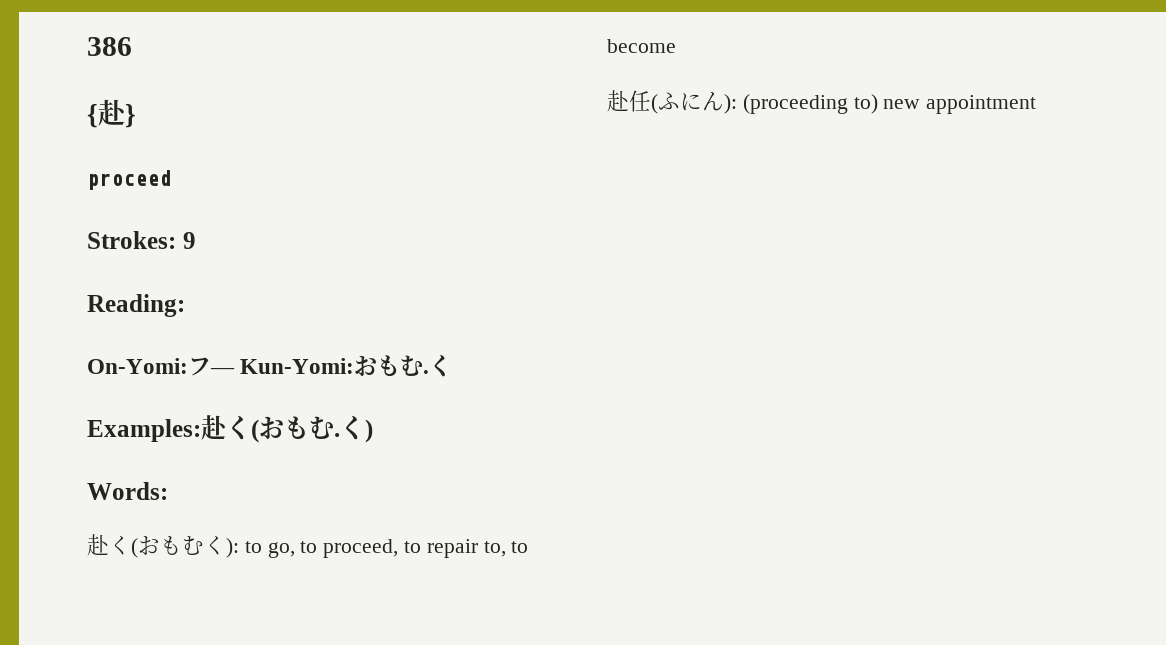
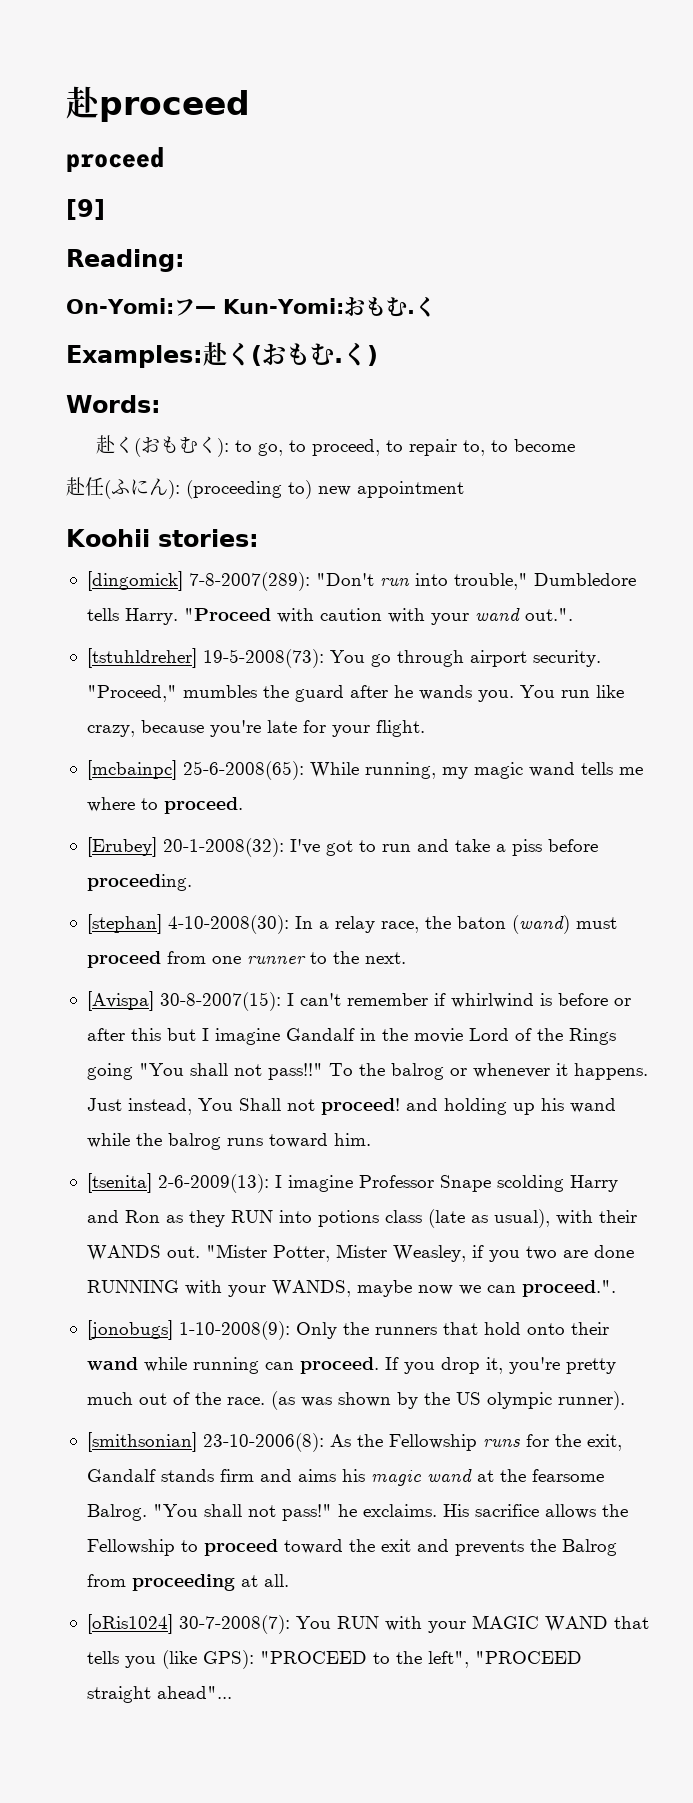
[87,37,132,56] [87,99,136,128] [87,170,171,190] [87,231,196,249] 386 // {赴} // proceed // Strokes: 9 -> [66,86,250,122] [66,147,164,172] [66,199,105,220] 赴proceed // proceed // [9]
(1037, 104) none -> [66,529,259,547] [86,571,636,591] [86,608,573,625] [86,648,601,668] [86,685,624,702] [86,720,425,737] [86,760,643,780] [86,797,243,814] [86,837,598,857] [86,874,192,891] [86,914,617,934] [86,951,406,968] [86,991,631,1011] [86,1028,616,1045] [86,1063,648,1080] [86,1098,616,1115] [86,1133,371,1150] [86,1173,618,1193] [86,1209,637,1228] [86,1244,634,1262] [86,1280,616,1297] [86,1320,609,1340] [86,1357,616,1374] [86,1391,625,1410] [86,1432,622,1452] [86,1469,604,1486] [86,1504,628,1521] [86,1539,617,1556] [86,1574,289,1591] [86,1614,649,1634] [86,1650,582,1669] [86,1686,232,1703] // Koohii stories: // [dingomick] 7-8-2007(289): "Don't run into trouble," Dumbledore tells Harry. "Proceed with caution with your wand out.". // [tstuhldreher] 19-5-2008(73): You go through airport security. "Proceed," mumbles the guard after he wands you. You run like crazy, because you're late for your flight. // [mcbainpc] 25-6-2008(65): While running, my magic wand tells me where to proceed. // [Erubey] 20-1-2008(32): I've got to run and take a piss before proceeding. // [stephan] 4-10-2008(30): In a relay race, the baton (wand) must proceed from one runner to the next. // [Avispa] 30-8-2007(15): I can't remember if whirlwind is before or after this but I imagine Gandalf in the movie Lord of the Rings going "You shall not pass!!" To the balrog or whenever it happens. Just instead, You Shall not proceed! and holding up his wand while the balrog runs toward him. // [tsenita] 2-6-2009(13): I imagine Professor Snape scolding Harry and Ron as they RUN into potions class (late as usual), with their WANDS out. "Mister Potter, Mister Weasley, if you two are done RUNNING with your WANDS, maybe now we can proceed.". // [jonobugs] 1-10-2008(9): Only the runners that hold onto their wand while running can proceed. If you drop it, you're pretty much out of the race. (as was shown by the US olympic runner). // [smithsonian] 23-10-2006(8): As the Fellowship runs for the exit, Gandalf stands firm and aims his magic wand at the fearsome Balrog. "You shall not pass!" he exclaims. His sacrifice allows the Fellowship to proceed toward the exit and prevents the Balrog from proceeding at all. // [oRis1024] 30-7-2008(7): You RUN with your MAGIC WAND that tells you (like GPS): "PROCEED to the left", "PROCEED straight ahead"...

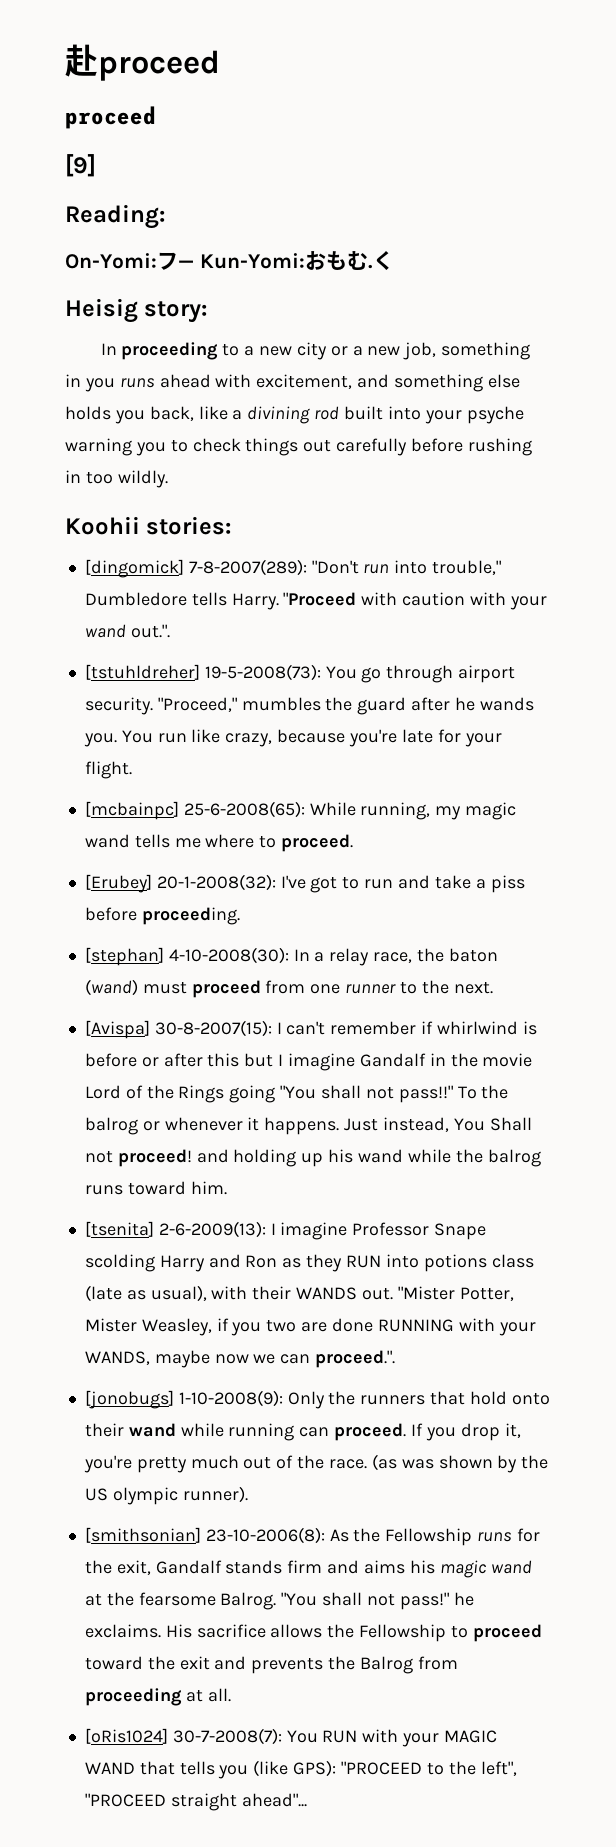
[66,342,378,368] [66,395,161,413] [96,435,576,457] [66,477,464,499] Examples:赴く(おもむ.く) // Words: // 赴く(おもむく): to go, to proceed, to repair to, to become // 赴任(ふにん): (proceeding to) new appointment -> [65,298,208,323] [100,342,531,360] [65,374,520,392] [65,406,524,424] [65,438,532,456] [65,470,168,488] Heisig story: // In proceeding to a new city or a new job, something in you runs ahead with excitement, and something else holds you back, like a divining rod built into your psyche warning you to check things out carefully before rushing in too wildly.

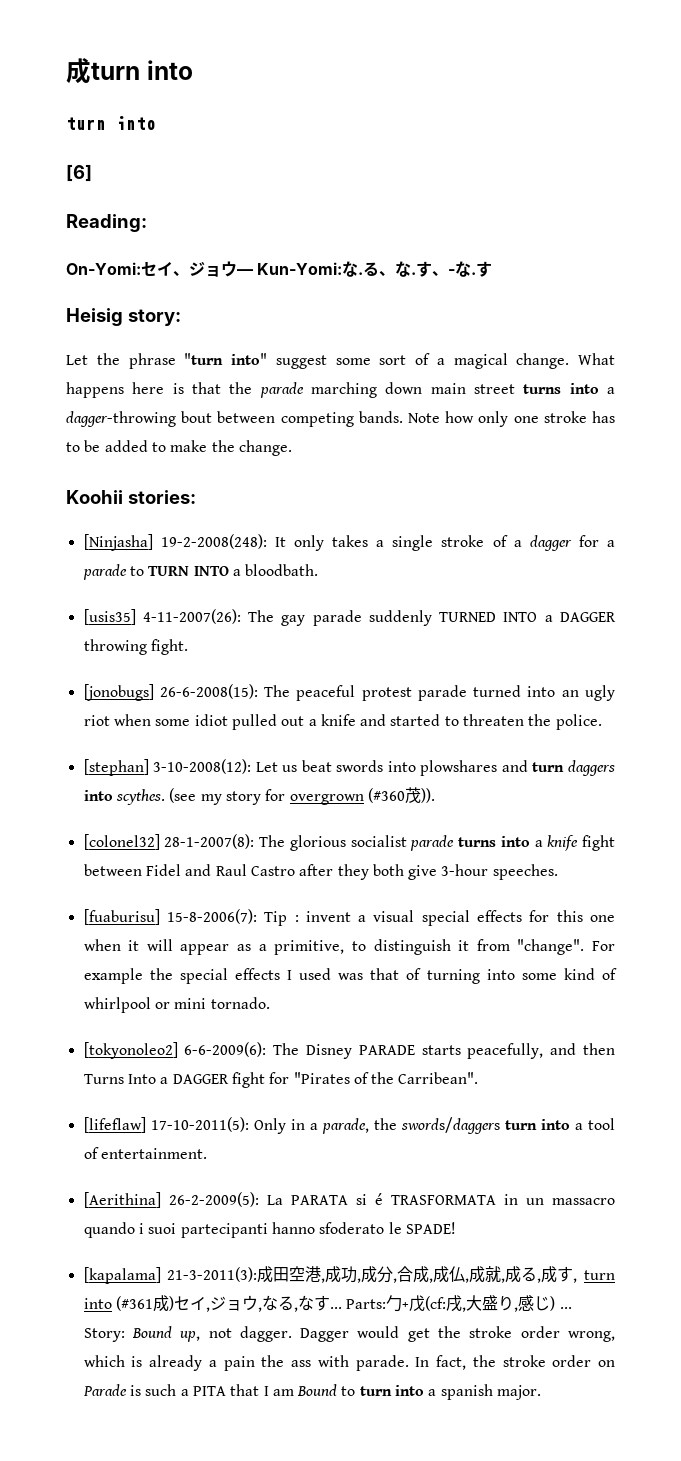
[65,44,220,81] [65,106,156,129] [65,154,96,177] [65,204,165,229] [65,251,394,271] [65,298,208,323] [100,342,531,360] [65,374,520,392] [65,406,524,424] [65,438,532,456] [65,470,168,488] [65,516,232,535] [84,559,502,578] [84,592,547,610] [84,624,170,638] [84,664,516,683] [84,697,534,715] [83,729,502,747] [84,761,132,779] [84,801,517,820] [84,834,354,852] [84,874,525,893] [84,907,240,925] [84,947,498,966] [84,979,493,998] [84,1020,537,1039] [84,1053,533,1071] [84,1085,509,1103] [84,1117,532,1135] [84,1149,541,1167] [84,1181,227,1195] [84,1221,487,1240] [84,1254,534,1272] [84,1285,514,1302] [84,1318,536,1336] [84,1350,396,1368] [84,1390,550,1409] [84,1423,521,1441] [83,1454,549,1473] [84,1486,248,1505] [84,1527,540,1546] [84,1560,532,1578] [84,1592,474,1610] [84,1624,542,1642] [84,1656,458,1674] [84,1688,231,1706] [84,1728,497,1747] [84,1760,517,1779] [84,1793,307,1811] 赴proceed // proceed // [9] // Reading: // On-Yomi:フ— Kun-Yomi:おもむ.く // Heisig story: // In proceeding to a new city or a new job, something in you runs ahead with excitement, and something else holds you back, like a divining rod built into your psyche warning you to check things out carefully before rushing in too wildly. // Koohii stories: // [dingomick] 7-8-2007(289): "Don't run into trouble," Dumbledore tells Harry. "Proceed with caution with your wand out.". // [tstuhldreher] 19-5-2008(73): You go through airport security. "Proceed," mumbles the guard after he wands you. You run like crazy, because you're late for your flight. // [mcbainpc] 25-6-2008(65): While running, my magic wand tells me where to proceed. // [Erubey] 20-1-2008(32): I've got to run and take a piss before proceeding. // [stephan] 4-10-2008(30): In a relay race, the baton (wand) must proceed from one runner to the next. // [Avispa] 30-8-2007(15): I can't remember if whirlwind is before or after this but I imagine Gandalf in the movie Lord of the Rings going "You shall not pass!!" To the balrog or whenever it happens. Just instead, You Shall not proceed! and holding up his wand while the balrog runs toward him. // [tsenita] 2-6-2009(13): I imagine Professor Snape scolding Harry and Ron as they RUN into potions class (late as usual), with their WANDS out. "Mister Potter, Mister Weasley, if you two are done RUNNING with your WANDS, maybe now we can proceed.". // [jonobugs] 1-10-2008(9): Only the runners that hold onto their wand while running can proceed. If you drop it, you're pretty much out of the race. (as was shown by the US olympic runner). // [smithsonian] 23-10-2006(8): As the Fellowship runs for the exit, Gandalf stands firm and aims his magic wand at the fearsome Balrog. "You shall not pass!" he exclaims. His sacrifice allows the Fellowship to proceed toward the exit and prevents the Balrog from proceeding at all. // [oRis1024] 30-7-2008(7): You RUN with your MAGIC WAND that tells you (like GPS): "PROCEED to the left", "PROCEED straight ahead"... -> [66,58,193,84] [66,116,156,130] [66,164,92,182] [66,214,147,232] [66,261,493,277] [66,308,181,326] [66,353,615,369] [66,382,615,398] [66,411,615,427] [66,440,292,456] [66,490,196,504] [83,534,616,551] [82,564,319,580] [83,609,616,626] [83,639,188,655] [83,684,615,701] [83,714,602,730] [83,759,616,776] [83,787,435,805] [83,834,615,851] [83,864,558,880] [83,909,615,926] [83,939,616,955] [83,968,618,984] [83,997,270,1013] [83,1042,615,1059] [83,1072,479,1088] [83,1117,615,1134] [83,1147,207,1159] [83,1192,615,1208] [83,1222,456,1238] [83,1266,615,1284] [83,1295,572,1312] [83,1326,615,1342] [83,1355,615,1371] [82,1384,542,1400] 成turn into // turn into // [6] // Reading: // On-Yomi:セイ、ジョウ— Kun-Yomi:な.る、な.す、-な.す // Heisig story: // Let the phrase "turn into" suggest some sort of a magical change. What happens here is that the parade marching down main street turns into a dagger-throwing bout between competing bands. Note how only one stroke has to be added to make the change. // Koohii stories: // [Ninjasha] 19-2-2008(248): It only takes a single stroke of a dagger for a parade to TURN INTO a bloodbath. // [usis35] 4-11-2007(26): The gay parade suddenly TURNED INTO a DAGGER throwing fight. // [jonobugs] 26-6-2008(15): The peaceful protest parade turned into an ugly riot when some idiot pulled out a knife and started to threaten the police. // [stephan] 3-10-2008(12): Let us beat swords into plowshares and turn daggers into scythes. (see my story for overgrown (#360茂)). // [colonel32] 28-1-2007(8): The glorious socialist parade turns into a knife fight between Fidel and Raul Castro after they both give 3-hour speeches. // [fuaburisu] 15-8-2006(7): Tip : invent a visual special effects for this one when it will appear as a primitive, to distinguish it from "change". For example the special effects I used was that of turning into some kind of whirlpool or mini tornado. // [tokyonoleo2] 6-6-2009(6): The Disney PARADE starts peacefully, and then Turns Into a DAGGER fight for "Pirates of the Carribean". // [lifeflaw] 17-10-2011(5): Only in a parade, the swords/daggers turn into a tool of entertainment. // [Aerithina] 26-2-2009(5): La PARATA si é TRASFORMATA in un massacro quando i suoi partecipanti hanno sfoderato le SPADE! // [kapalama] 21-3-2011(3):成田空港,成功,成分,合成,成仏,成就,成る,成す, turn into (#361成)セイ,ジョウ,なる,なす... Parts:勹+戊(cf:戌,大盛り,感じ) ... Story: Bound up, not dagger. Dagger would get the stroke order wrong, which is already a pain the ass with parade. In fact, the stroke order on Parade is such a PITA that I am Bound to turn into a spanish major.

